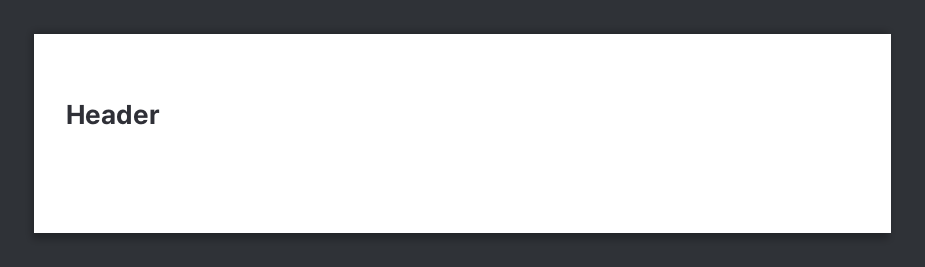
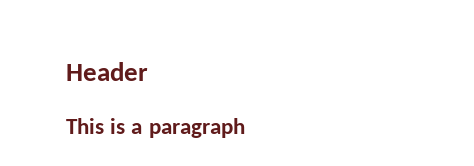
(160, 114) none -> [66,118,245,138] // This is a paragraph

